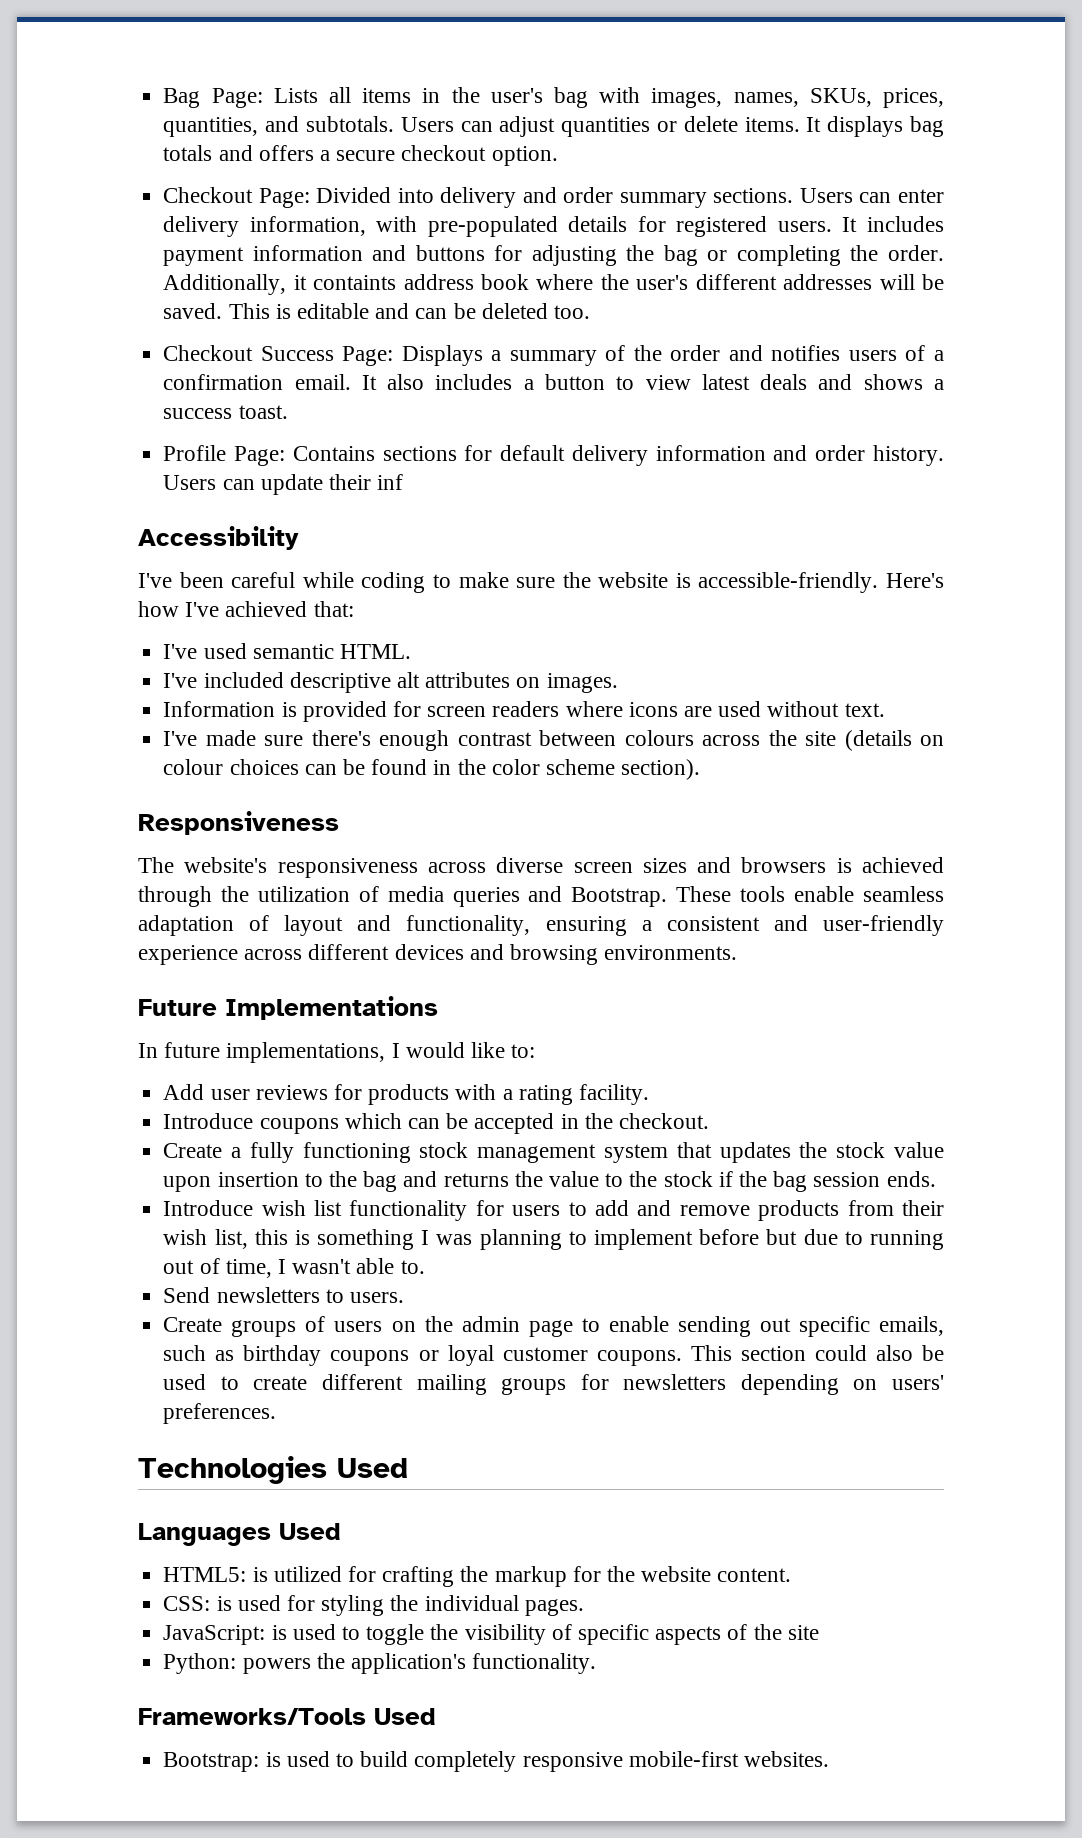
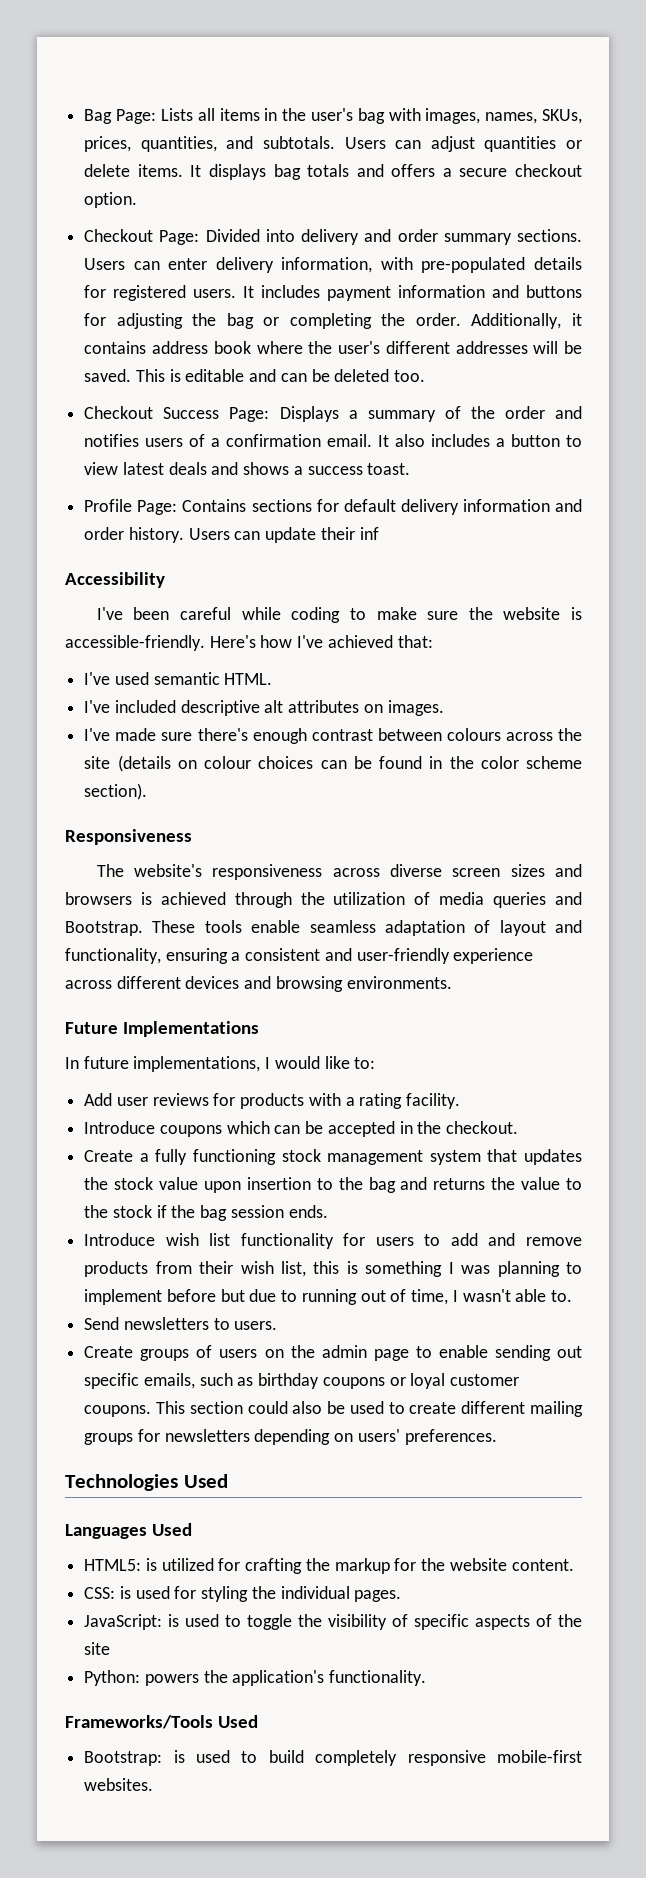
[313,275,397,290] containts -> [84,341,147,354] contains
[163,701,885,722] // Information is provided for screen readers where icons are used without text. -> (444, 708) none

